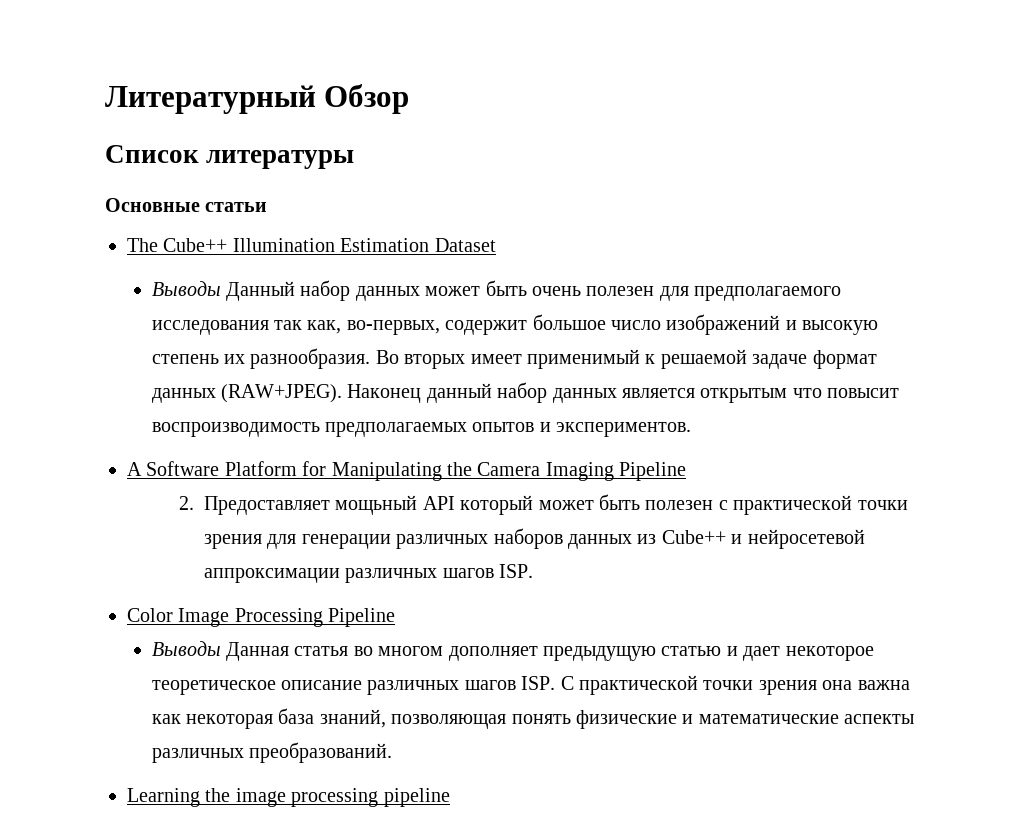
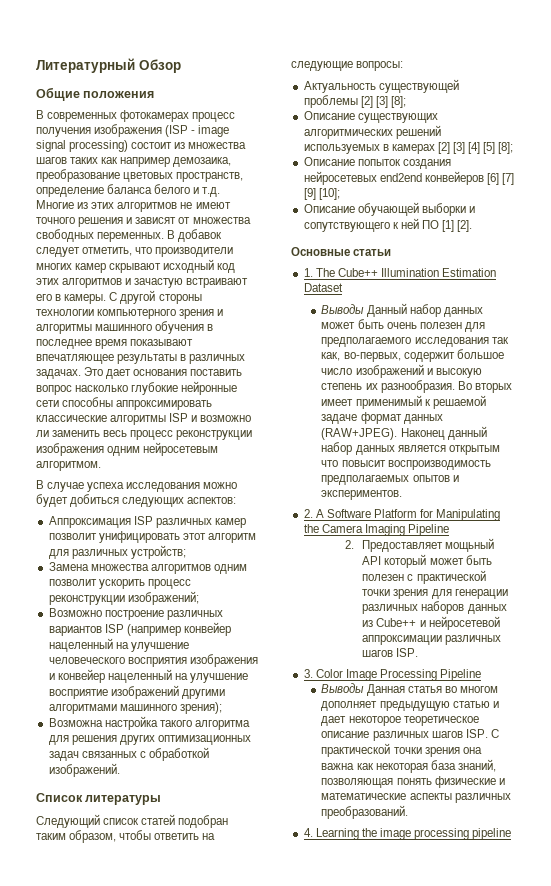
[105,145,355,169] Список литературы -> [36,87,155,101] [36,110,236,122] [36,124,230,137] [36,140,247,152] [36,157,232,167] [36,169,244,182] [36,184,221,197] [36,200,231,212] [36,217,251,227] [36,229,223,242] [36,247,234,257] [36,259,236,273] [36,278,249,288] [36,290,202,304] [36,309,224,319] [36,321,214,334] [36,339,194,349] [36,354,246,364] [36,367,243,379] [36,381,238,395] [36,397,213,410] [36,413,252,425] [36,430,253,440] [36,442,219,456] [36,461,101,471] [36,480,238,492] [36,494,237,507] [48,516,246,528] [48,531,256,543] [48,545,186,559] [48,562,247,574] [48,579,191,589] [48,591,199,605] [48,608,223,620] [48,622,231,636] [48,638,189,652] [48,654,258,667] [48,669,249,683] [48,685,225,699] [48,702,222,714] [48,716,250,730] [48,735,251,745] [48,747,209,761] [48,763,120,777] [36,793,162,805] [36,814,229,828] [36,830,216,843] [291,61,404,71] [303,79,459,93] [303,95,406,108] [303,111,438,123] [303,125,441,139] [303,142,514,154] [303,157,451,169] [303,171,515,185] [303,188,340,200] [303,202,475,216] [303,218,473,232] Общие положения // В современных фотокамерах процесс получения изображения (ISP - image signal processing) состоит из множества шагов таких как например демозаика, преобразование цветовых пространств, определение баланса белого и т.д. Многие из этих алгоритмов не имеют точного решения и зависят от множества свободных переменных. В добавок следует отметить, что производители многих камер скрывают исходный код этих алгоритмов и зачастую встраивают его в камеры. С другой стороны технологии компьютерного зрения и алгоритмы машинного обучения в последнее время показывают впечатляющее результаты в различных задачах. Это дает основания поставить вопрос насколько глубокие нейронные сети способны аппроксимировать классические алгоритмы ISP и возможно ли заменить весь процесс реконструкции изображения одним нейросетевым алгоритмом. // В случае успеха исследования можно будет добиться следующих аспектов: // Аппроксимация ISP различных камер позволит унифицировать этот алгоритм для различных устройств; // Замена множества алгоритмов одним позволит ускорить процесс реконструкции изображений; // Возможно построение различных вариантов ISP (например конвейер нацеленный на улучшение человеческого восприятия изображения и конвейер нацеленный на улучшение восприятие изображений другими алгоритмами машинного зрения); // Возможна настройка такого алгоритма для решения других оптимизационных задач связанных с обработкой изображений. // Список литературы // Следующий список статей подобран таким образом, чтобы ответить на следующие вопросы: // Актуальность существующей проблемы [2] [3] [8]; // Описание существующих алгоритмических решений используемых в камерах [2] [3] [4] [5] [8]; // Описание попыток создания нейросетевых end2end конвейеров [6] [7] [9] [10]; // Описание обучающей выборки и сопутствующего к ней ПО [1] [2].
(268, 207) none -> [303,268,313,277] 1.
(692, 429) none -> [303,509,313,518] 2.
(534, 571) none -> [303,669,313,678] 3.
(393, 752) none -> [303,828,313,837] 4.

